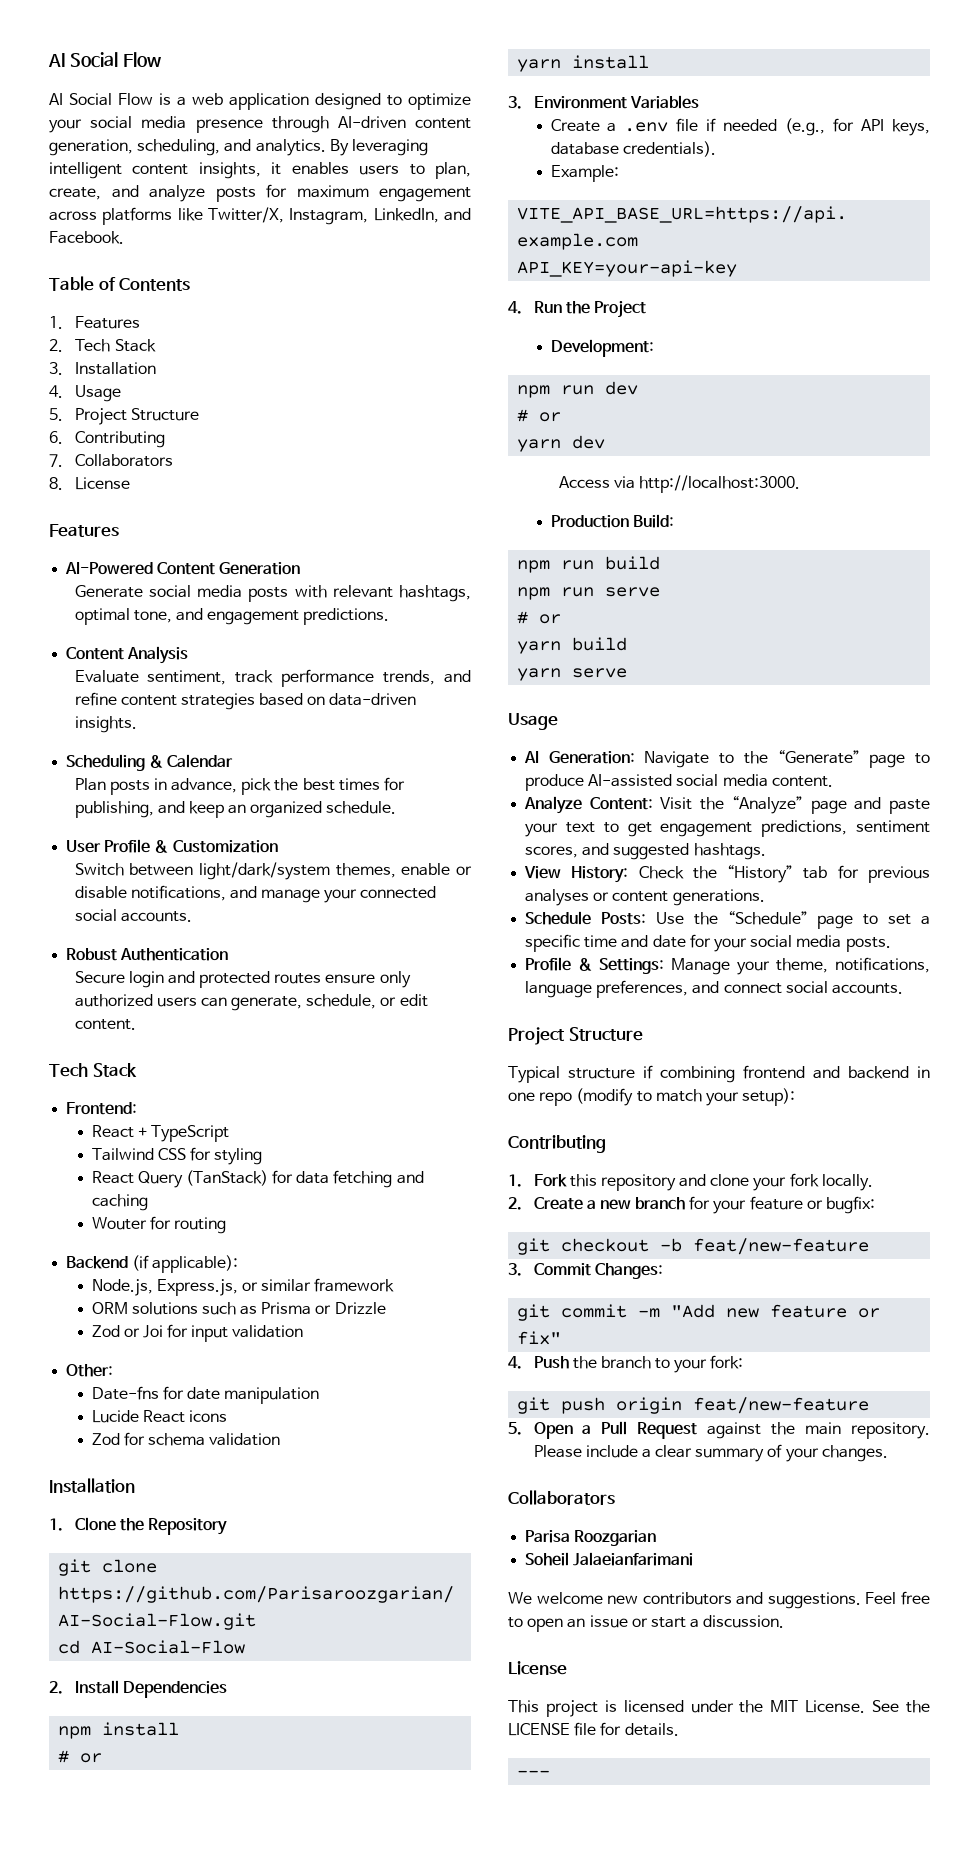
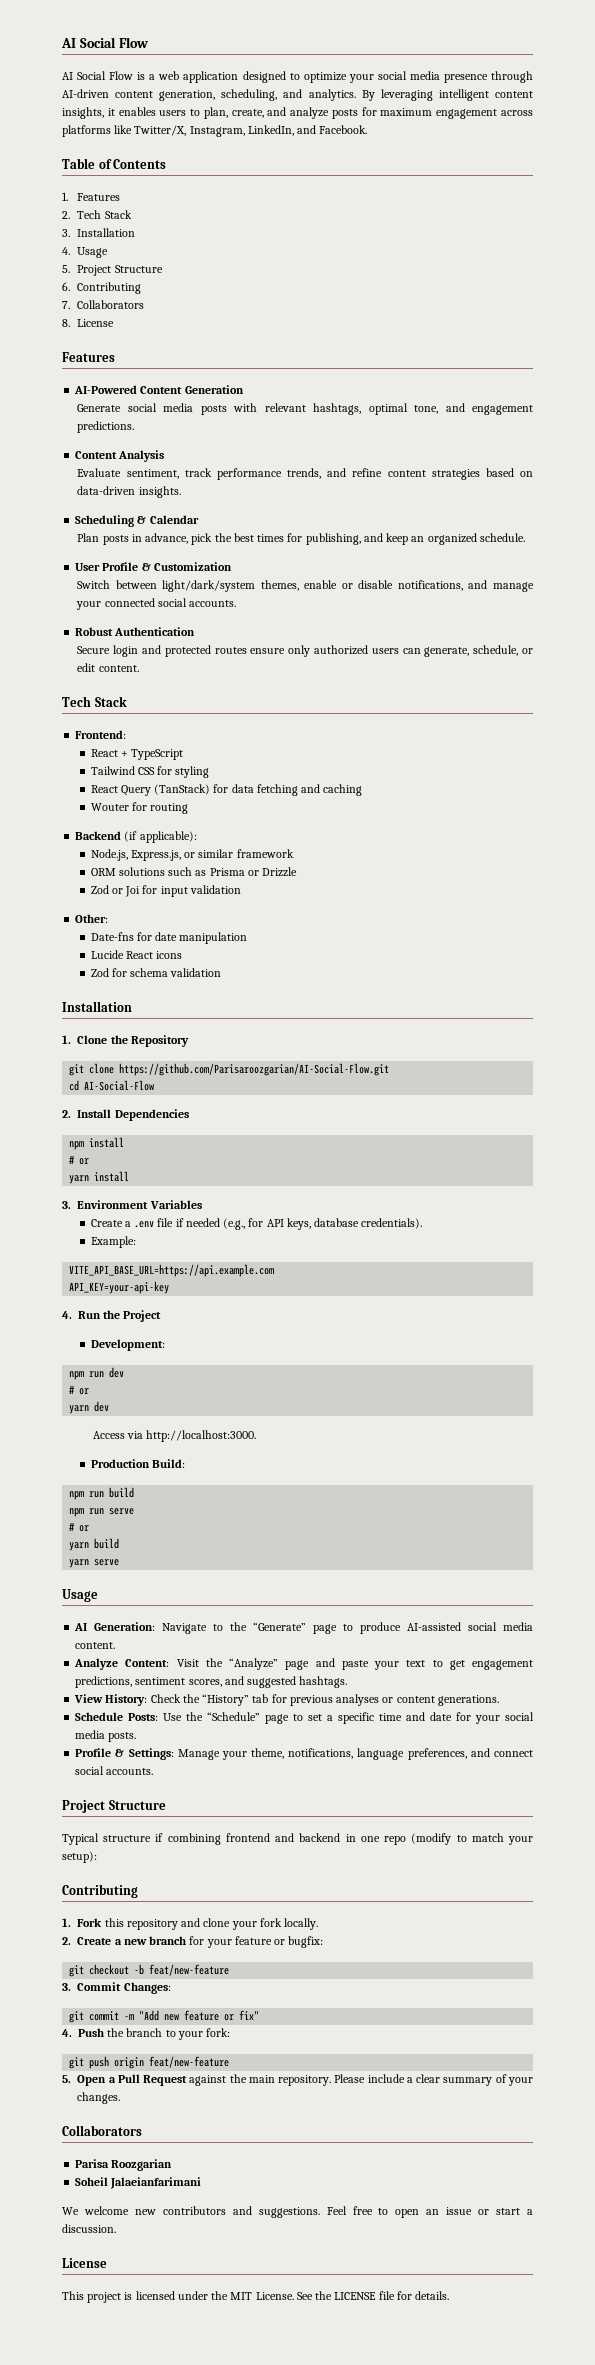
[517,1770,551,1777] // --- -> (450, 2295) none

